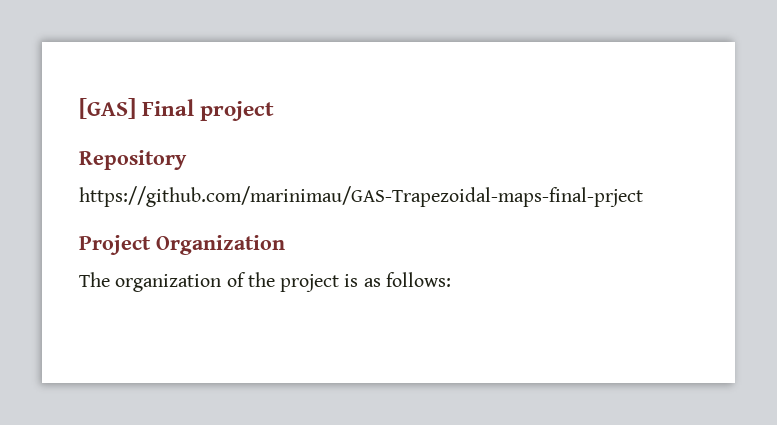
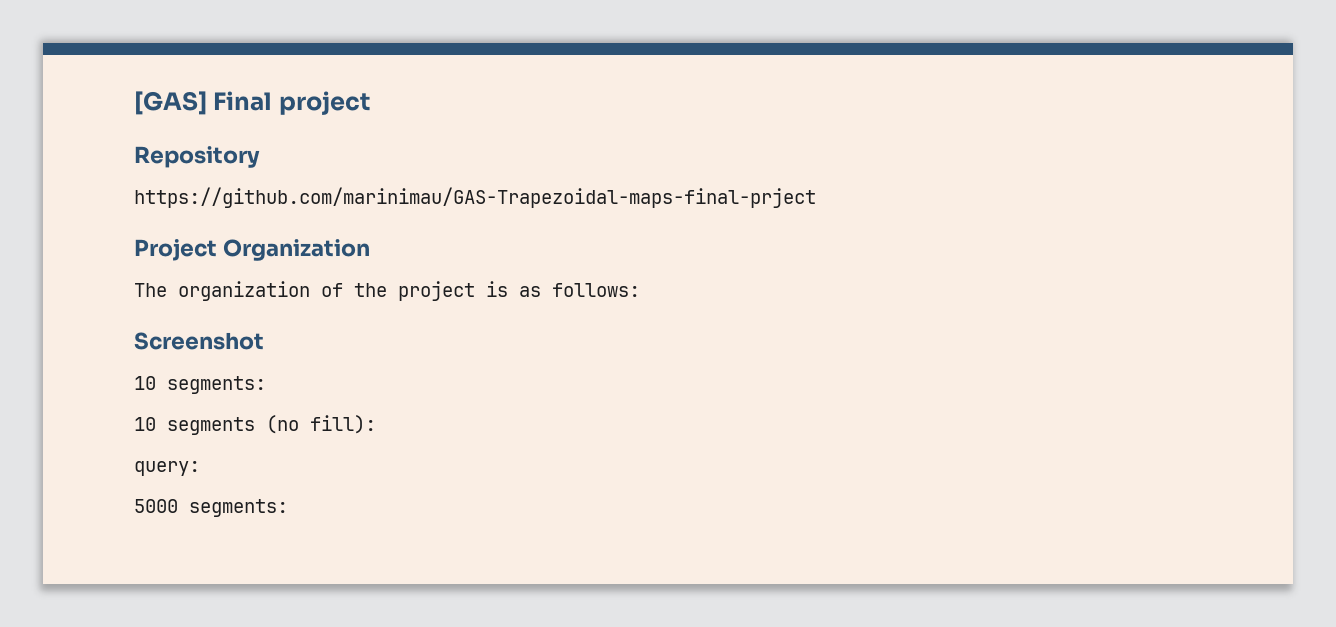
(451, 279) none -> [134,332,264,350] [134,376,266,394] [134,415,376,435] [134,461,200,476] [134,499,288,517] // Screenshot // 10 segments: // 10 segments (no fill): // query: // 5000 segments:

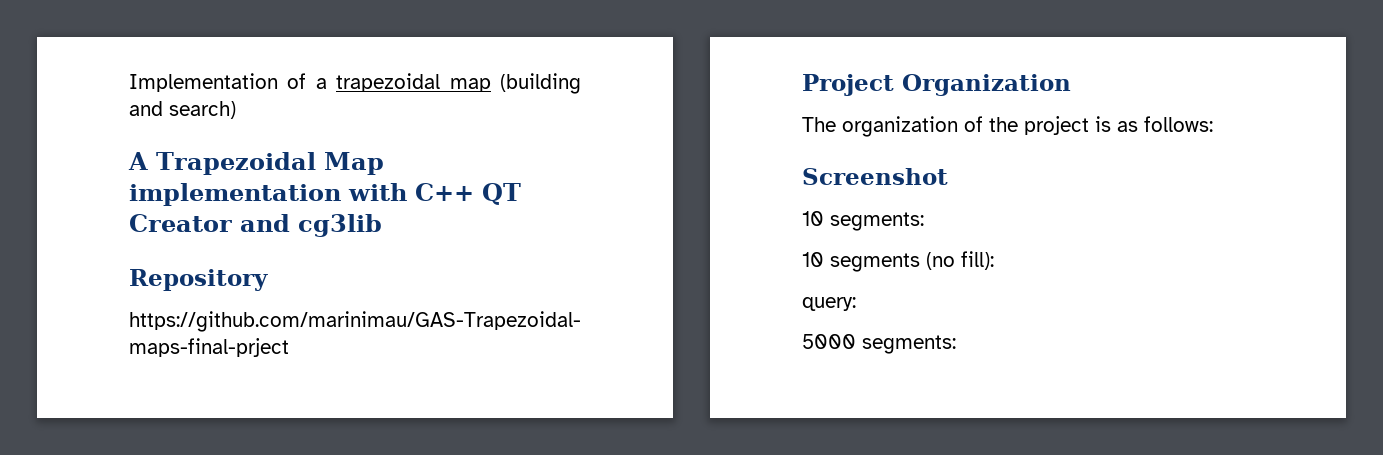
[134,91,370,115] [GAS] Final project -> [129,73,581,94] [129,101,236,119] [128,152,384,175] [129,183,521,206] [129,214,382,237] Implementation of a trapezoidal map (building and search) // A Trapezoidal Map implementation with C++ QT Creator and cg3lib

